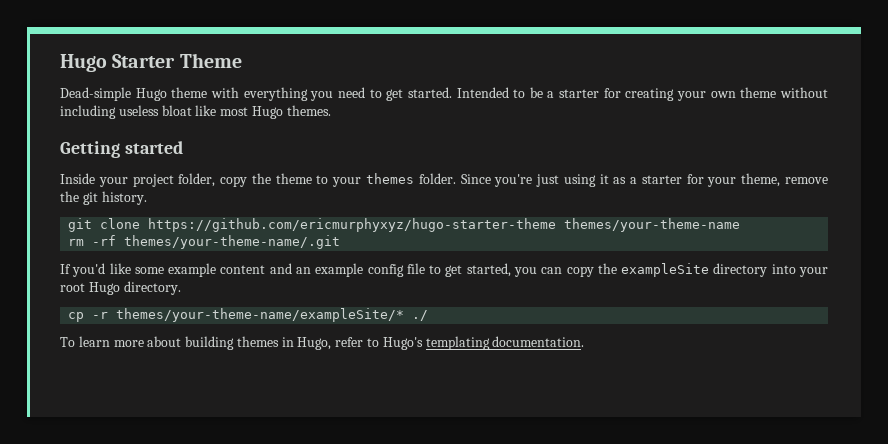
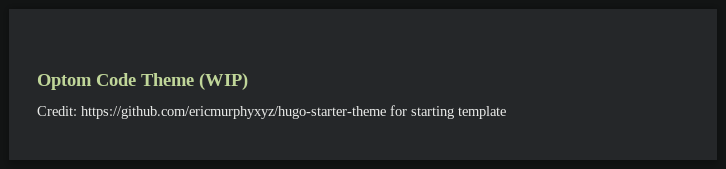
[60,54,176,72] Hugo Starter -> [37,73,136,90] Optom Code
[60,87,828,101] [60,105,331,119] [60,141,183,158] [60,173,828,187] [60,191,147,205] [68,218,741,232] [68,235,341,249] [60,263,829,277] [60,281,181,295] [68,308,429,322] [60,336,585,350] // Dead-simple Hugo theme with everything you need to get started. Intended to be a starter for creating your own theme without including useless bloat like most Hugo themes. // Getting started // Inside your project folder, copy the theme to your themes folder. Since you're just using it as a starter for your theme, remove the git history. // git clone https://github.com/ericmurphyxyz/hugo-starter-theme themes/your-theme-name // rm -rf themes/your-theme-name/.git // If you'd like some example content and an example config file to get started, you can copy the exampleSite directory into your root Hugo directory. // cp -r themes/your-theme-name/exampleSite/* ./ // To learn more about building themes in Hugo, refer to Hugo's templating documentation. -> [199,73,248,90] [37,105,506,119] (WIP) // Credit: https://github.com/ericmurphyxyz/hugo-starter-theme for starting template

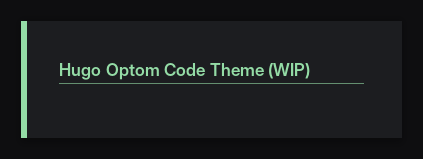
(37, 82) none -> [59,63,101,80] Hugo
[37,105,506,119] // Credit: https://github.com/ericmurphyxyz/hugo-starter-theme for starting template -> (311, 71) none

